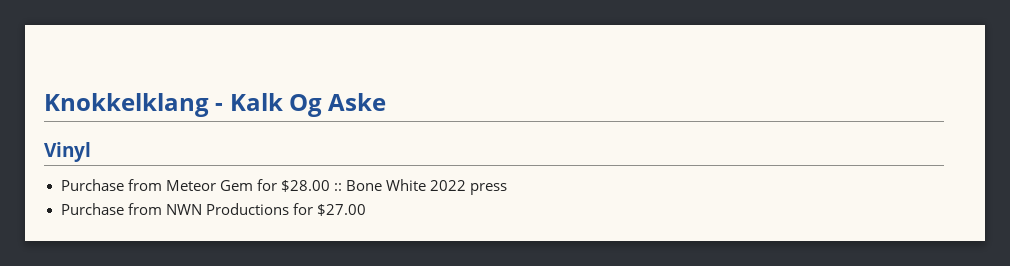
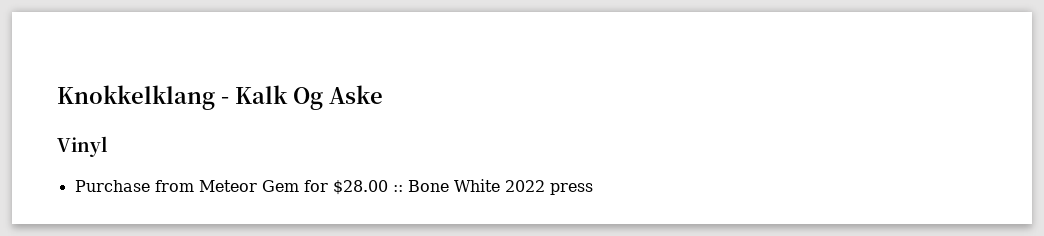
[60,203,366,216] // Purchase from NWN Productions for $27.00 -> (593, 189) none

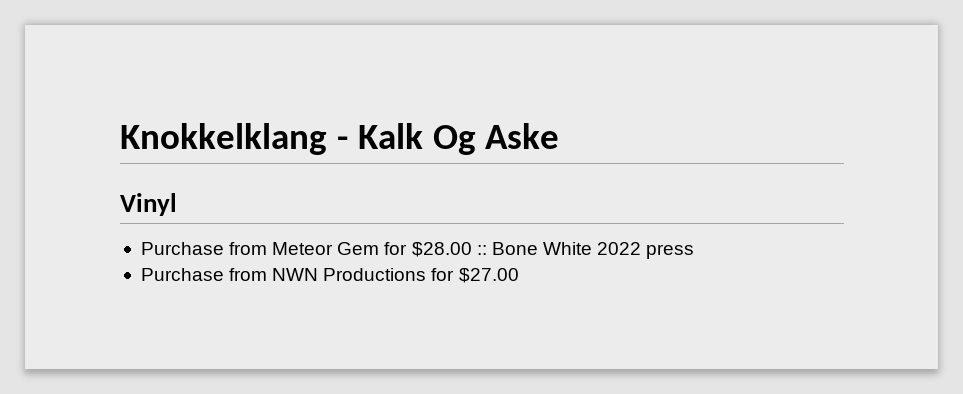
(593, 189) none -> [140,268,519,283] // Purchase from NWN Productions for $27.00

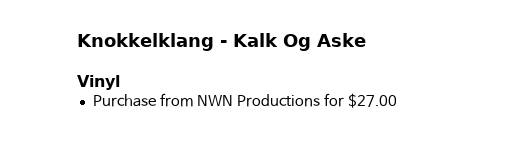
[140,242,695,259] // Purchase from Meteor Gem for $28.00 :: Bone White 2022 press -> (120, 82) none

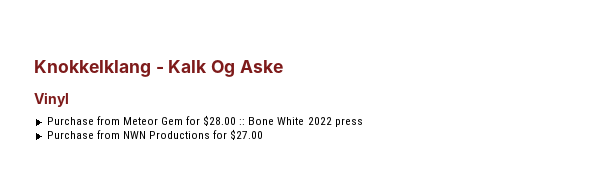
(120, 82) none -> [46,115,363,127] // Purchase from Meteor Gem for $28.00 :: Bone White 2022 press

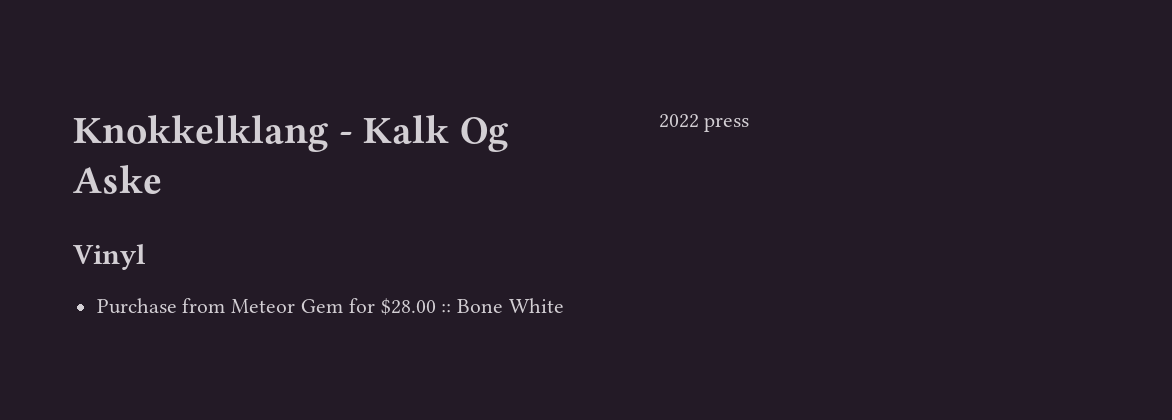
[46,129,264,140] // Purchase from NWN Productions for $27.00 -> (750, 124) none

